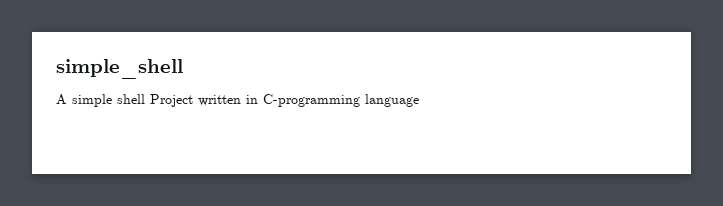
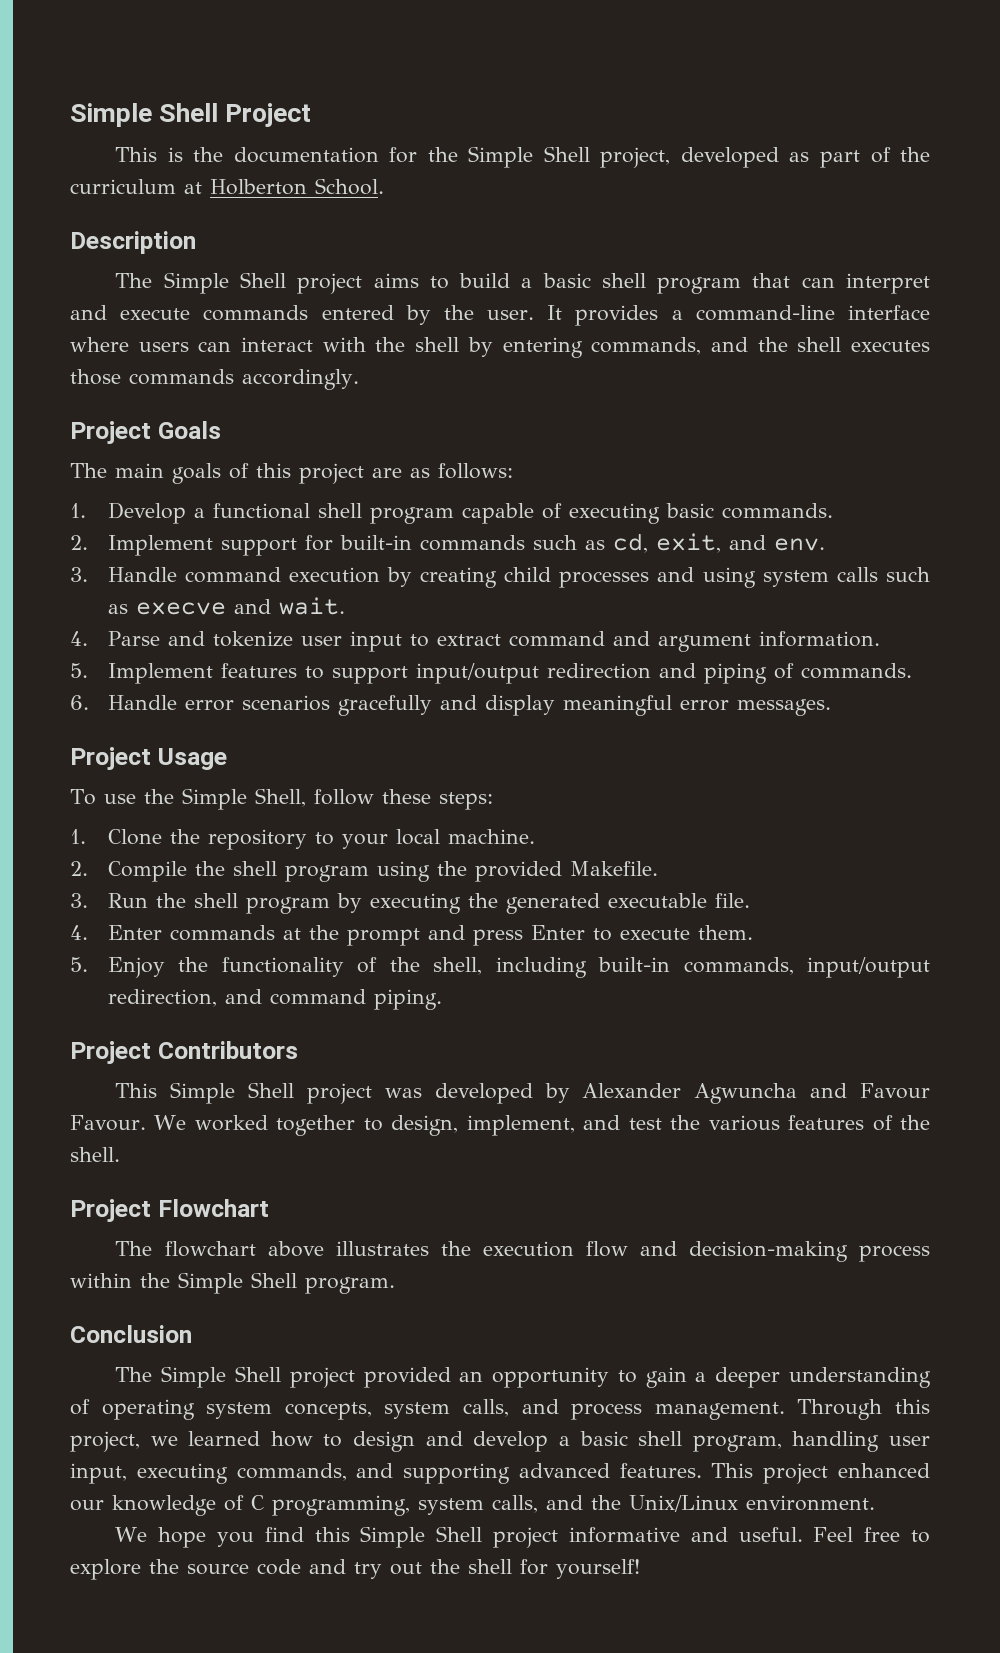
[56,59,183,79] [56,94,419,107] simple_shell // A simple shell Project written in C-programming language -> [70,103,312,127] [115,146,931,168] [70,178,384,195] [70,231,196,254] [115,272,930,294] [70,305,930,326] [70,337,931,358] [70,369,359,390] [70,421,221,444] [70,463,513,484] [70,502,833,524] [70,533,825,556] [70,567,930,588] [107,597,345,615] [70,631,880,652] [70,663,912,684] [70,695,831,716] [70,747,227,770] [70,788,493,810] [70,829,535,850] [70,861,658,882] [70,893,750,914] [70,925,753,946] [70,957,930,978] [107,989,442,1010] [70,1041,298,1064] [115,1082,931,1104] [70,1115,930,1136] [70,1147,120,1162] [70,1199,269,1222] [115,1241,931,1262] [70,1272,395,1294] [70,1325,192,1343] [115,1366,932,1388] [70,1399,931,1420] [70,1431,931,1452] [70,1463,931,1484] [70,1495,875,1516] [115,1526,930,1548] [70,1559,640,1580] Simple Shell Project // This is the documentation for the Simple Shell project, developed as part of the curriculum at Holberton School. // Description // The Simple Shell project aims to build a basic shell program that can interpret and execute commands entered by the user. It provides a command-line interface where users can interact with the shell by entering commands, and the shell executes those commands accordingly. // Project Goals // The main goals of this project are as follows: // 1. Develop a functional shell program capable of executing basic commands. // 2. Implement support for built-in commands such as cd, exit, and env. // 3. Handle command execution by creating child processes and using system calls such as execve and wait. // 4. Parse and tokenize user input to extract command and argument information. // 5. Implement features to support input/output redirection and piping of commands. // 6. Handle error scenarios gracefully and display meaningful error messages. // Project Usage // To use the Simple Shell, follow these steps: // 1. Clone the repository to your local machine. // 2. Compile the shell program using the provided Makefile. // 3. Run the shell program by executing the generated executable file. // 4. Enter commands at the prompt and press Enter to execute them. // 5. Enjoy the functionality of the shell, including built-in commands, input/output redirection, and command piping. // Project Contributors // This Simple Shell project was developed by Alexander Agwuncha and Favour Favour. We worked together to design, implement, and test the various features of the shell. // Project Flowchart // The flowchart above illustrates the execution flow and decision-making process within the Simple Shell program. // Conclusion // The Simple Shell project provided an opportunity to gain a deeper understanding of operating system concepts, system calls, and process management. Through this project, we learned how to design and develop a basic shell program, handling user input, executing commands, and supporting advanced features. This project enhanced our knowledge of C programming, system calls, and the Unix/Linux environment. // We hope you find this Simple Shell project informative and useful. Feel free to explore the source code and try out the shell for yourself!

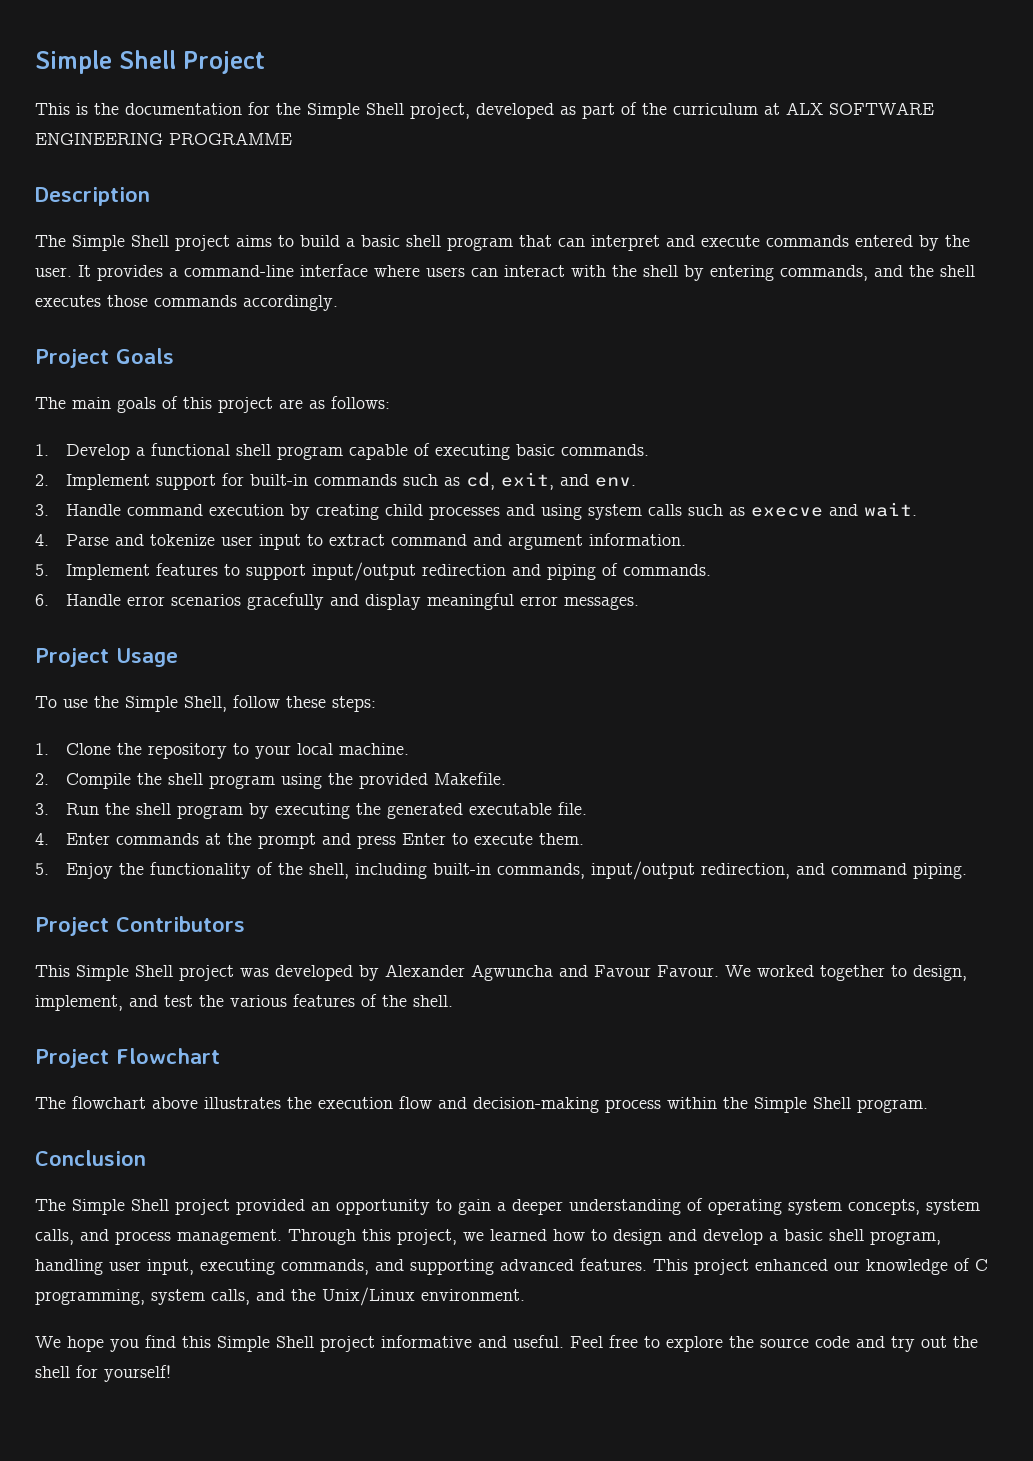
[210,178,384,195] Holberton School. -> [786,102,934,115] [35,132,292,145] ALX SOFTWARE ENGINEERING PROGRAMME

